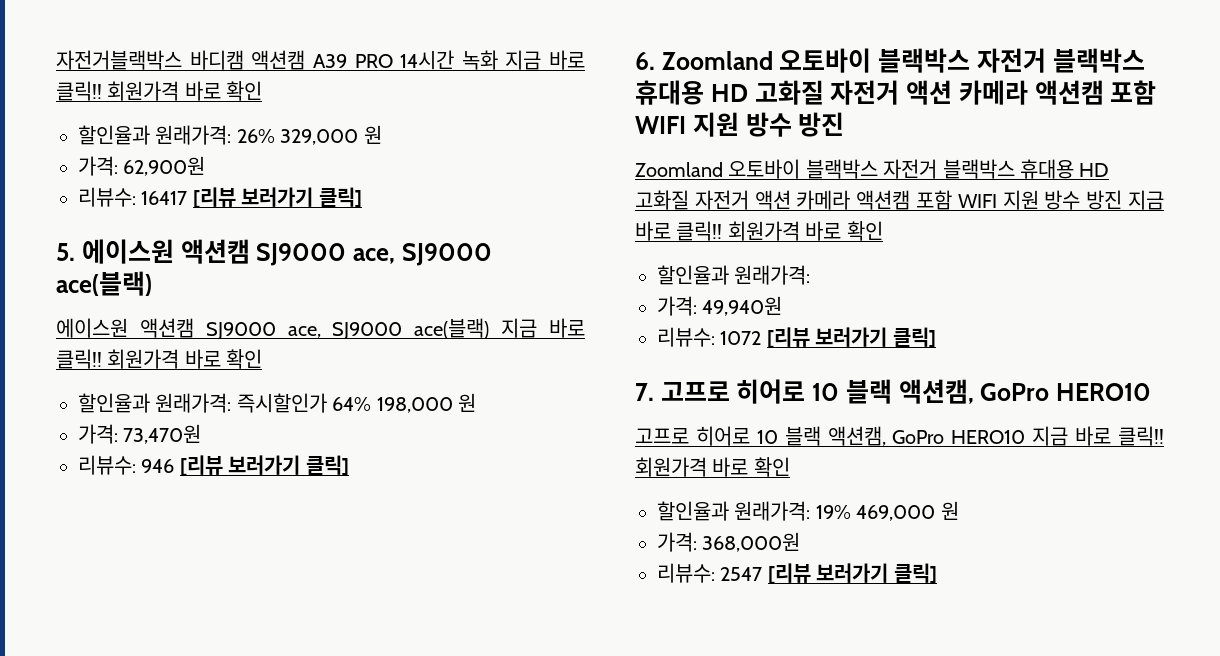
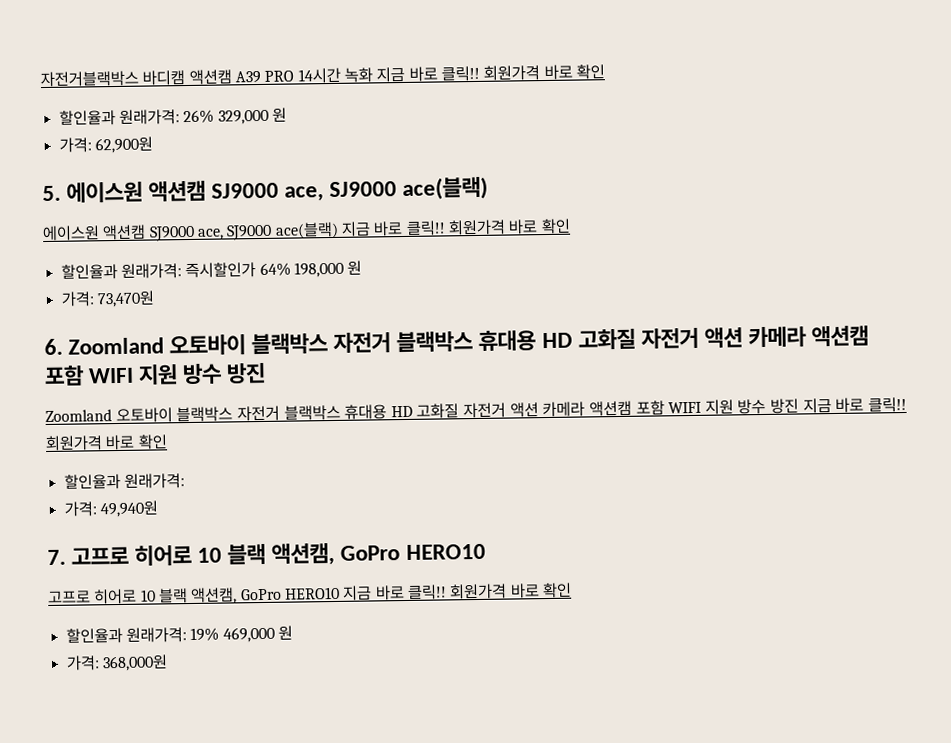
[78,187,362,208] // 리뷰수: 16417 [리뷰 보러가기 클릭] -> (153, 145) none
[78,455,349,476] // 리뷰수: 946 [리뷰 보러가기 클릭] -> (155, 299) none
[657,327,936,348] // 리뷰수: 1072 [리뷰 보러가기 클릭] -> (158, 509) none
[657,563,937,584] // 리뷰수: 2547 [리뷰 보러가기 클릭] -> (168, 663) none

